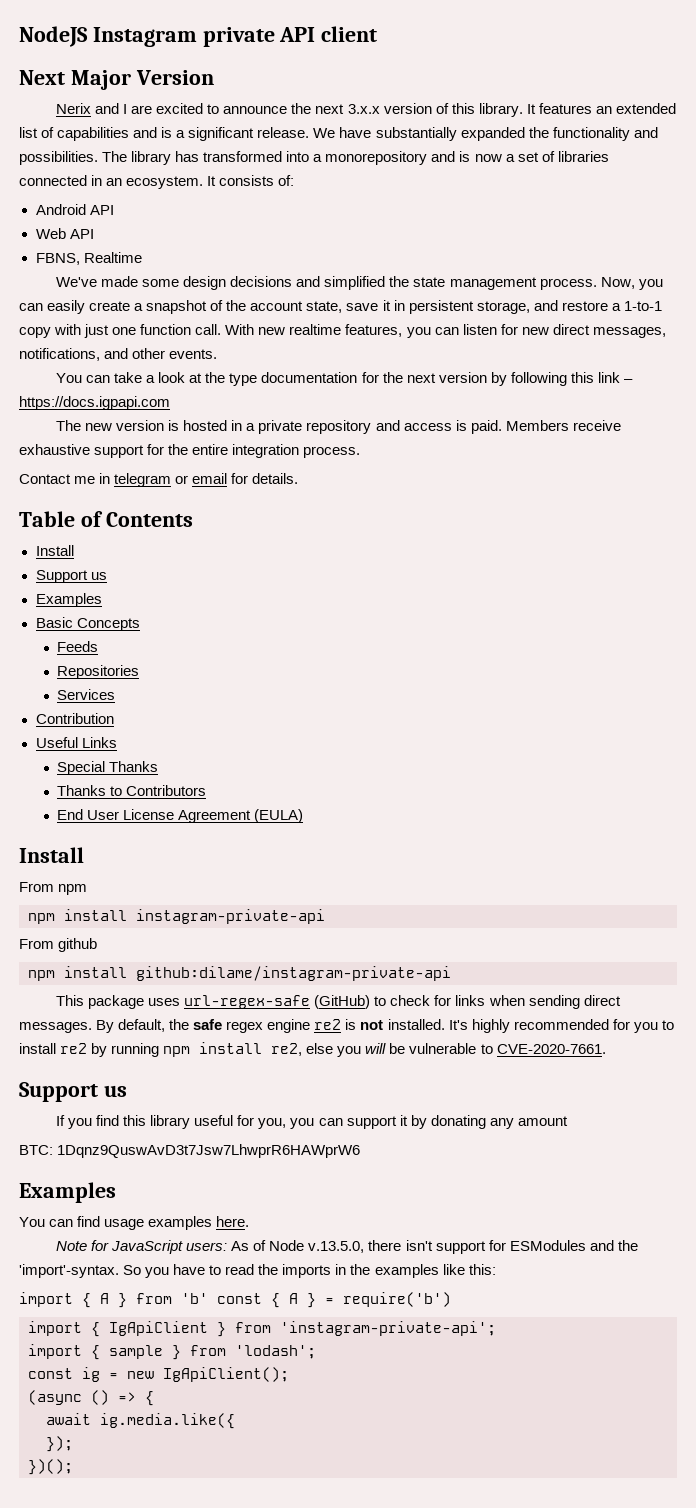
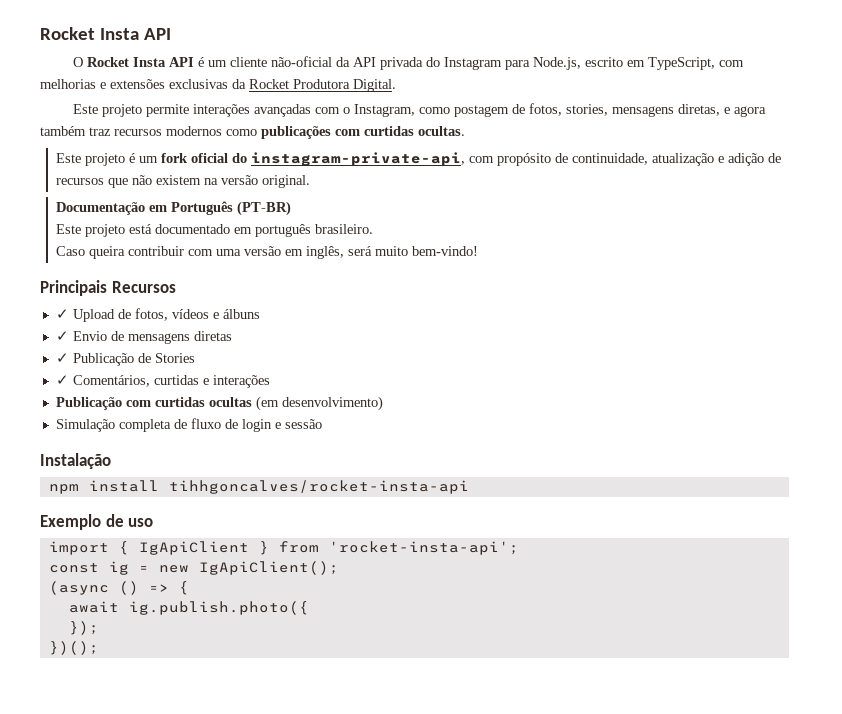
[19,26,378,47] [19,70,214,90] [56,103,676,117] [19,127,658,141] [19,151,609,165] [19,175,295,189] [35,204,114,215] [35,228,94,239] [35,252,142,265] [56,276,663,290] [19,300,662,314] [19,324,666,338] [19,348,218,361] [56,372,633,386] [19,396,170,410] [56,420,621,434] [19,444,361,458] [19,473,299,487] [19,511,193,527] [35,545,74,556] [35,570,107,583] [35,593,102,607] [35,617,140,631] [57,641,99,652] [57,665,140,679] [57,689,116,700] [35,713,114,724] [35,737,117,748] [57,761,159,775] [57,785,207,796] [57,809,304,823] [19,847,84,863] [19,882,88,895] [28,909,325,924] [19,938,98,952] [28,966,451,981] [56,995,621,1009] [19,1019,674,1033] [19,1042,606,1057] [19,1082,127,1102] [56,1115,568,1129] [19,1144,361,1158] [19,1182,116,1203] [19,1216,250,1230] [56,1240,638,1254] [19,1264,496,1278] [19,1292,451,1308] NodeJS Instagram private API client // Next Major Version // Nerix and I are excited to announce the next 3.x.x version of this library. It features an extended list of capabilities and is a significant release. We have substantially expanded the functionality and possibilities. The library has transformed into a monorepository and is now a set of libraries connected in an ecosystem. It consists of: // Android API // Web API // FBNS, Realtime // We've made some design decisions and simplified the state management process. Now, you can easily create a snapshot of the account state, save it in persistent storage, and restore a 1-to-1 copy with just one function call. With new realtime features, you can listen for new direct messages, notifications, and other events. // You can take a look at the type documentation for the next version by following this link – https://docs.igpapi.com // The new version is hosted in a private repository and access is paid. Members receive exhaustive support for the entire integration process. // Contact me in telegram or email for details. // Table of Contents // Install // Support us // Examples // Basic Concepts // Feeds // Repositories // Services // Contribution // Useful Links // Special Thanks // Thanks to Contributors // End User License Agreement (EULA) // Install // From npm // npm install instagram-private-api // From github // npm install github:dilame/instagram-private-api // This package uses url-regex-safe (GitHub) to check for links when sending direct messages. By default, the safe regex engine re2 is not installed. It's highly recommended for you to install re2 by running npm install re2, else you will be vulnerable to CVE-2020-7661. // Support us // If you find this library useful for you, you can support it by donating any amount // BTC: 1Dqnz9QuswAvD3t7Jsw7LhwprR6HAWprW6 // Examples // You can find usage examples here. // Note for JavaScript users: As of Node v.13.5.0, there isn't support for ESModules and the 'import'-syntax. So you have to read the imports in the examples like this: // import { A } from 'b' const { A } = require('b') -> [40,27,171,40] [73,56,745,70] [40,79,396,92] [73,103,767,117] [40,126,465,139] [56,152,782,166] [56,175,311,188] [56,201,292,216] [56,224,374,237] [56,246,479,259] [40,280,176,296] [55,308,260,322] [55,331,232,344] [55,353,195,366] [55,375,270,388] [55,396,383,411] [55,418,322,432] [40,453,111,469] [48,480,469,494] [40,514,154,530] Rocket Insta API // O Rocket Insta API é um cliente não-oficial da API privada do Instagram para Node.js, escrito em TypeScript, com melhorias e extensões exclusivas da Rocket Produtora Digital. // Este projeto permite interações avançadas com o Instagram, como postagem de fotos, stories, mensagens diretas, e agora também traz recursos modernos como publicações com curtidas ocultas. // Este projeto é um fork oficial do instagram-private-api, com propósito de continuidade, atualização e adição de recursos que não existem na versão original. // Documentação em Português (PT-BR) // Este projeto está documentado em português brasileiro. // Caso queira contribuir com uma versão em inglês, será muito bem-vindo! // Principais Recursos // ✓ Upload de fotos, vídeos e álbuns // ✓ Envio de mensagens diretas // ✓ Publicação de Stories // ✓ Comentários, curtidas e interações // Publicação com curtidas ocultas (em desenvolvimento) // Simulação completa de fluxo de login e sessão // Instalação // npm install tihhgoncalves/rocket-insta-api // Exemplo de uso
[280,1321,496,1336] [28,1344,316,1360] 'instagram-private-api'; // import { sample } from 'lodash'; -> [328,541,519,555] 'rocket-insta-api';
[100,1413,235,1429] ig.media.like({ -> [128,601,309,615] ig.publish.photo({

